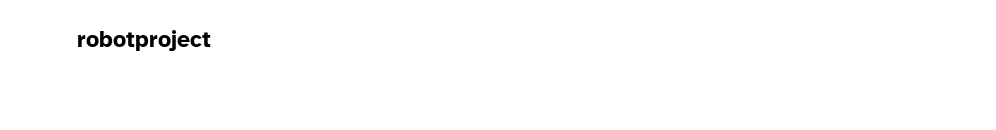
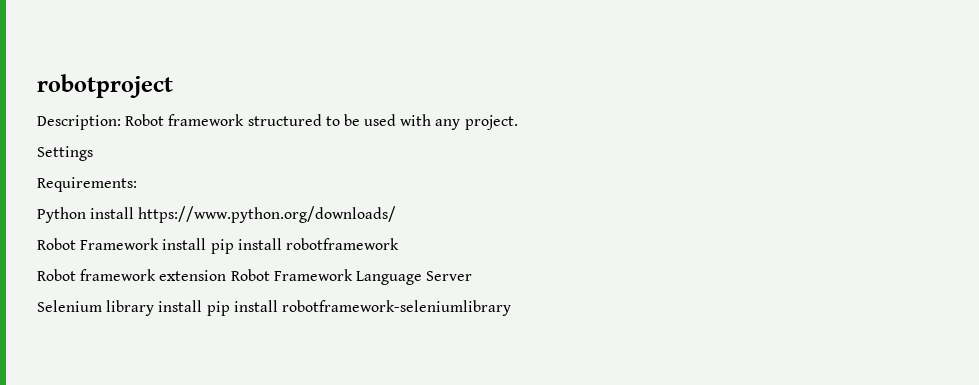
(211, 40) none -> [37,114,518,130] [37,146,93,161] [37,177,137,192] [37,206,397,223] [37,238,399,254] [37,269,473,285] [37,300,511,316] // Description: Robot framework structured to be used with any project. // Settings // Requirements: // Python install https://www.python.org/downloads/ // Robot Framework install pip install robotframework // Robot framework extension Robot Framework Language Server // Selenium library install pip install robotframework-seleniumlibrary

